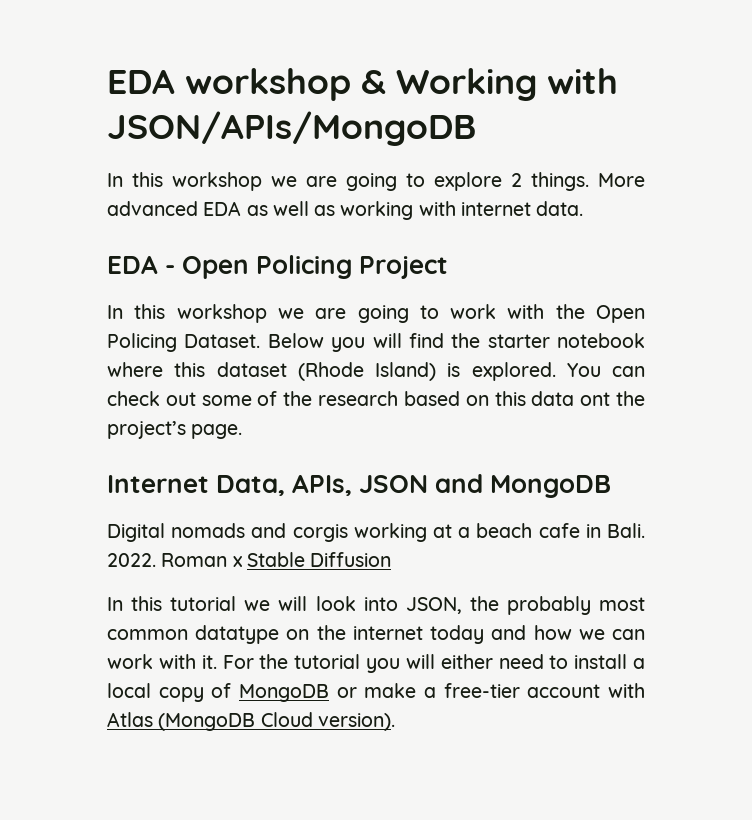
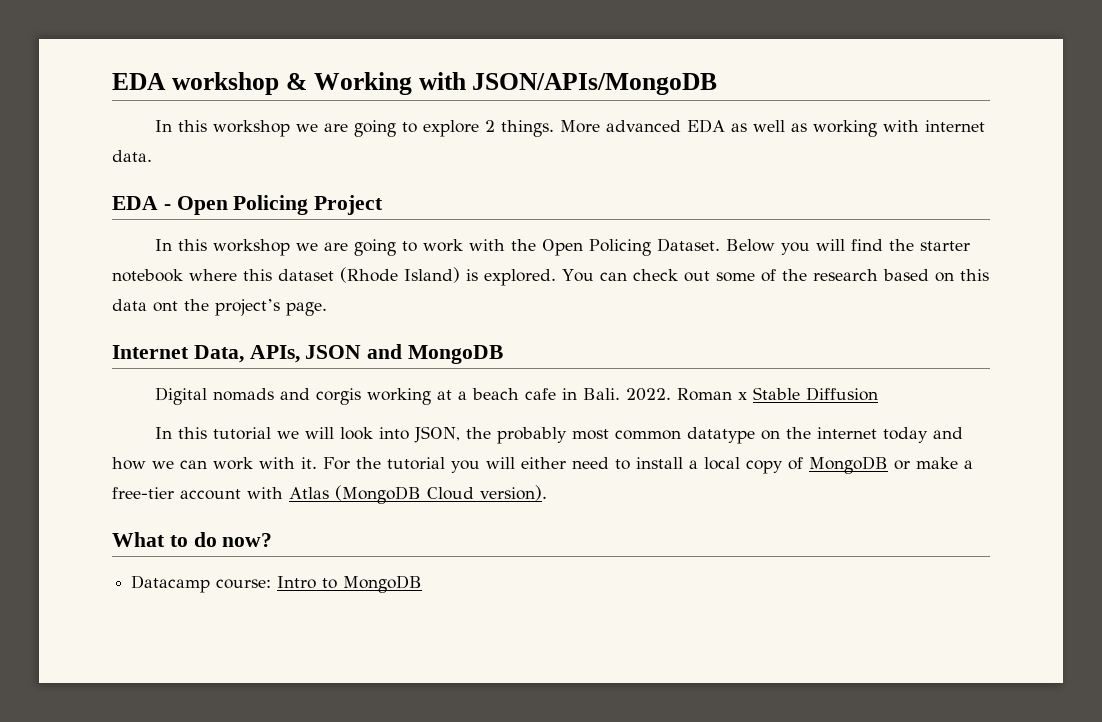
(395, 722) none -> [112,532,273,547] [131,575,423,593] // What to do now? // Datacamp course: Intro to MongoDB

